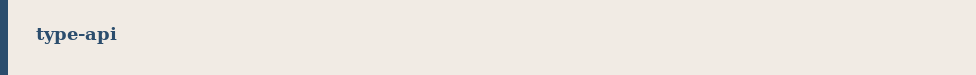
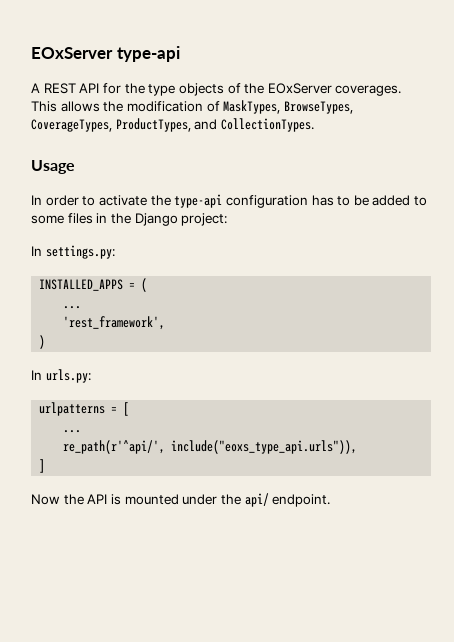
[36,27,117,44] type-api -> [31,46,180,62] [31,83,402,96] [31,100,353,114] [31,118,314,132] [31,160,75,174] [31,194,428,208] [31,213,228,226] [31,245,115,259] [39,278,148,292] [63,306,82,309] [63,316,166,330] [39,335,46,349] [31,369,91,383] [39,402,130,416] [63,430,82,433] [63,440,358,454] [39,459,46,473] [31,493,331,507] EOxServer type-api // A REST API for the type objects of the EOxServer coverages. This allows the modification of MaskTypes, BrowseTypes, CoverageTypes, ProductTypes, and CollectionTypes. // Usage // In order to activate the type-api configuration has to be added to some files in the Django project: // In settings.py: // INSTALLED_APPS = ( // ... // 'rest_framework', // ) // In urls.py: // urlpatterns = [ // ... // re_path(r'^api/', include("eoxs_type_api.urls")), // ] // Now the API is mounted under the api/ endpoint.

